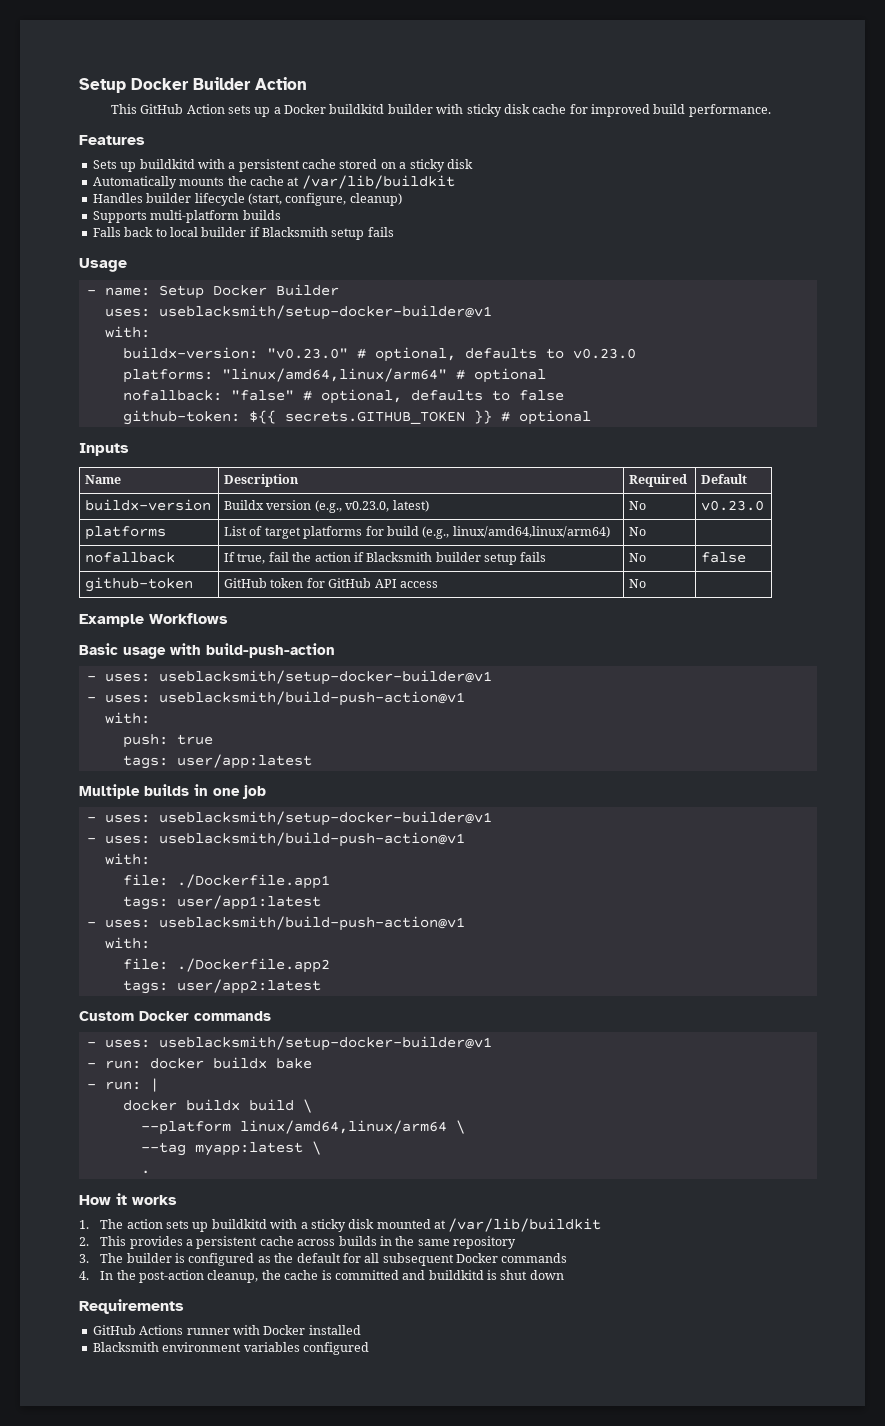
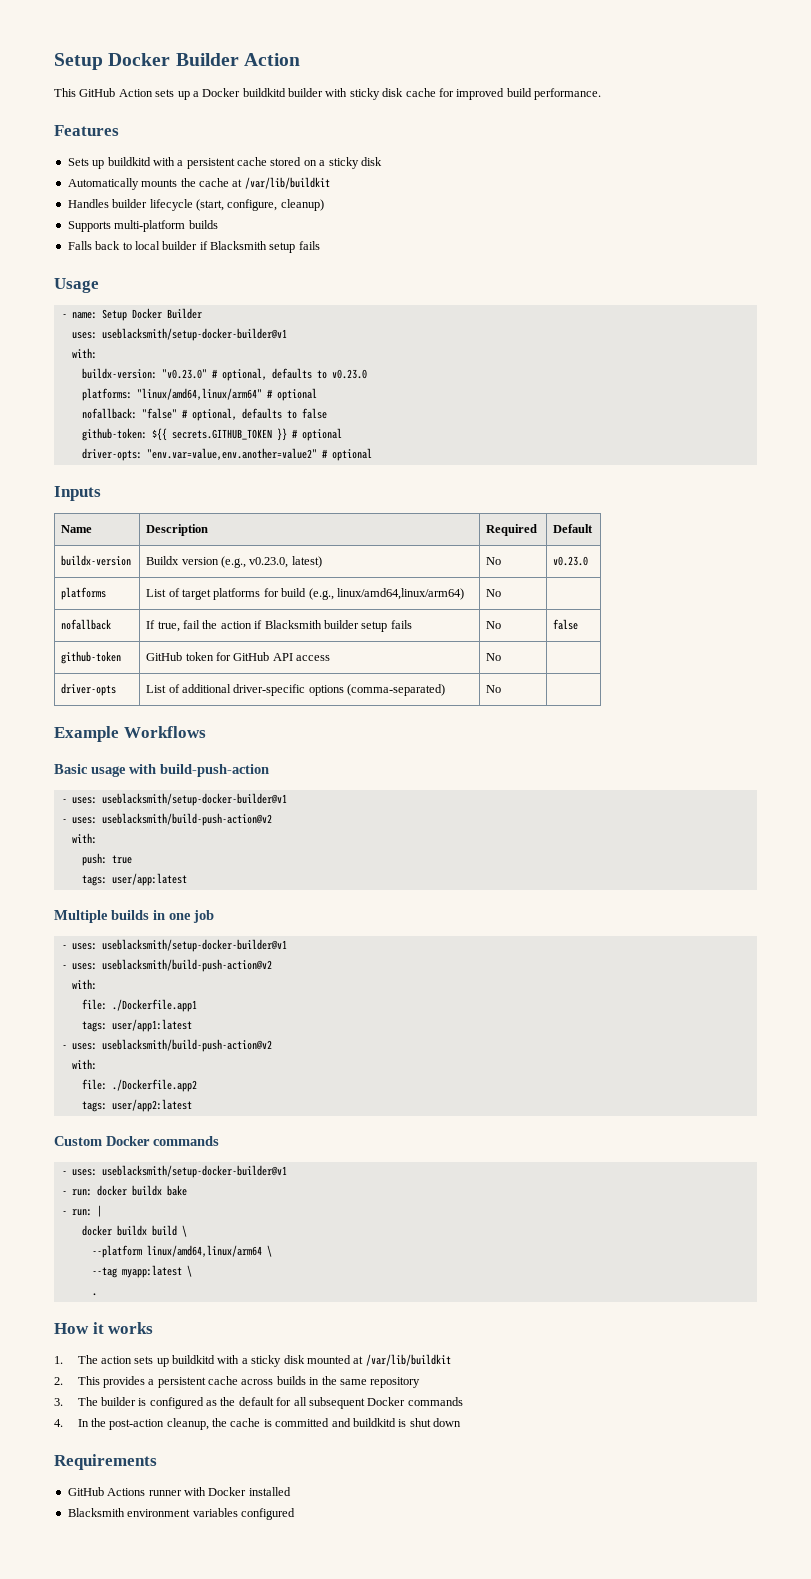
(591, 417) none -> [81,448,372,461] // driver-opts: "env.var=value,env.another=value2" # optional
(647, 583) none -> [61,683,117,696] [146,684,446,696] [486,685,502,693] // driver-opts | List of additional driver-specific options (comma-separated) | No |
[158,691,465,706] useblacksmith/build-push-action@v1 -> [101,813,272,826] useblacksmith/build-push-action@v2
[158,832,465,847] useblacksmith/build-push-action@v1 -> [101,959,272,972] useblacksmith/build-push-action@v2
[158,916,465,931] useblacksmith/build-push-action@v1 -> [101,1039,272,1052] useblacksmith/build-push-action@v2

